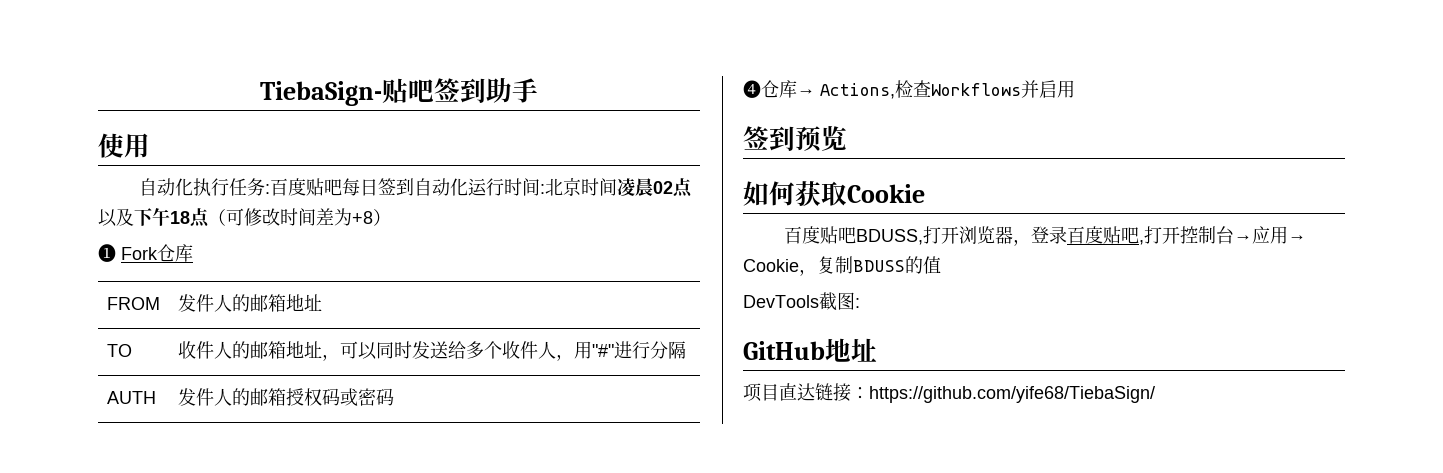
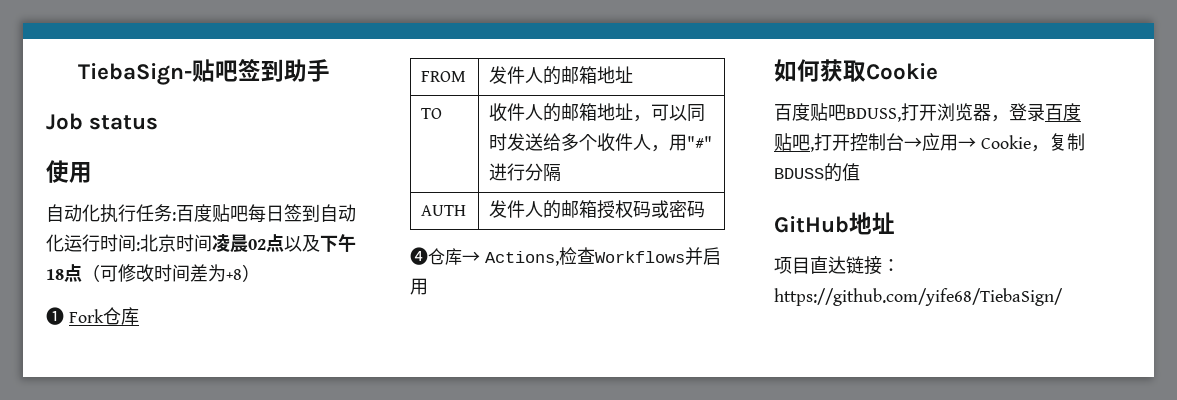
(538, 90) none -> [46,113,159,130] // Job status
[743,126,847,152] // 签到预览 -> (428, 286) none
[743,292,860,311] // DevTools截图: -> (860, 172) none

